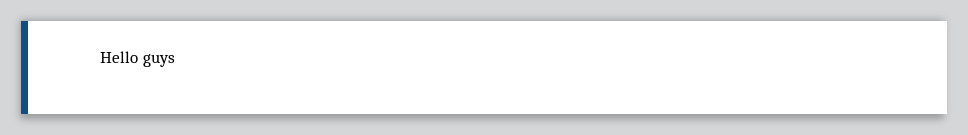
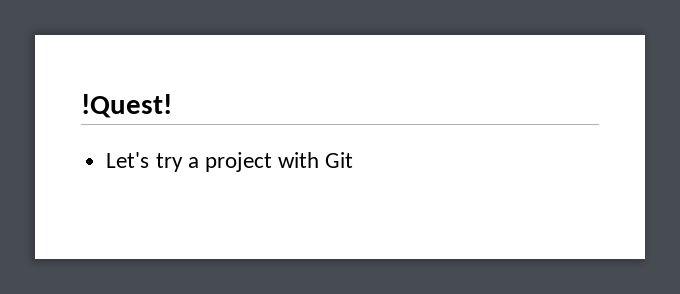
[100,51,175,67] Hello guys -> [81,94,172,118] [106,152,354,172] !Quest! // Let's try a project with Git

